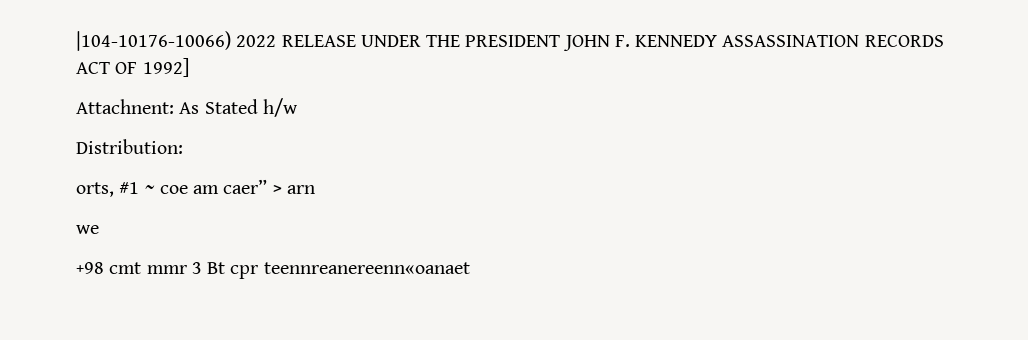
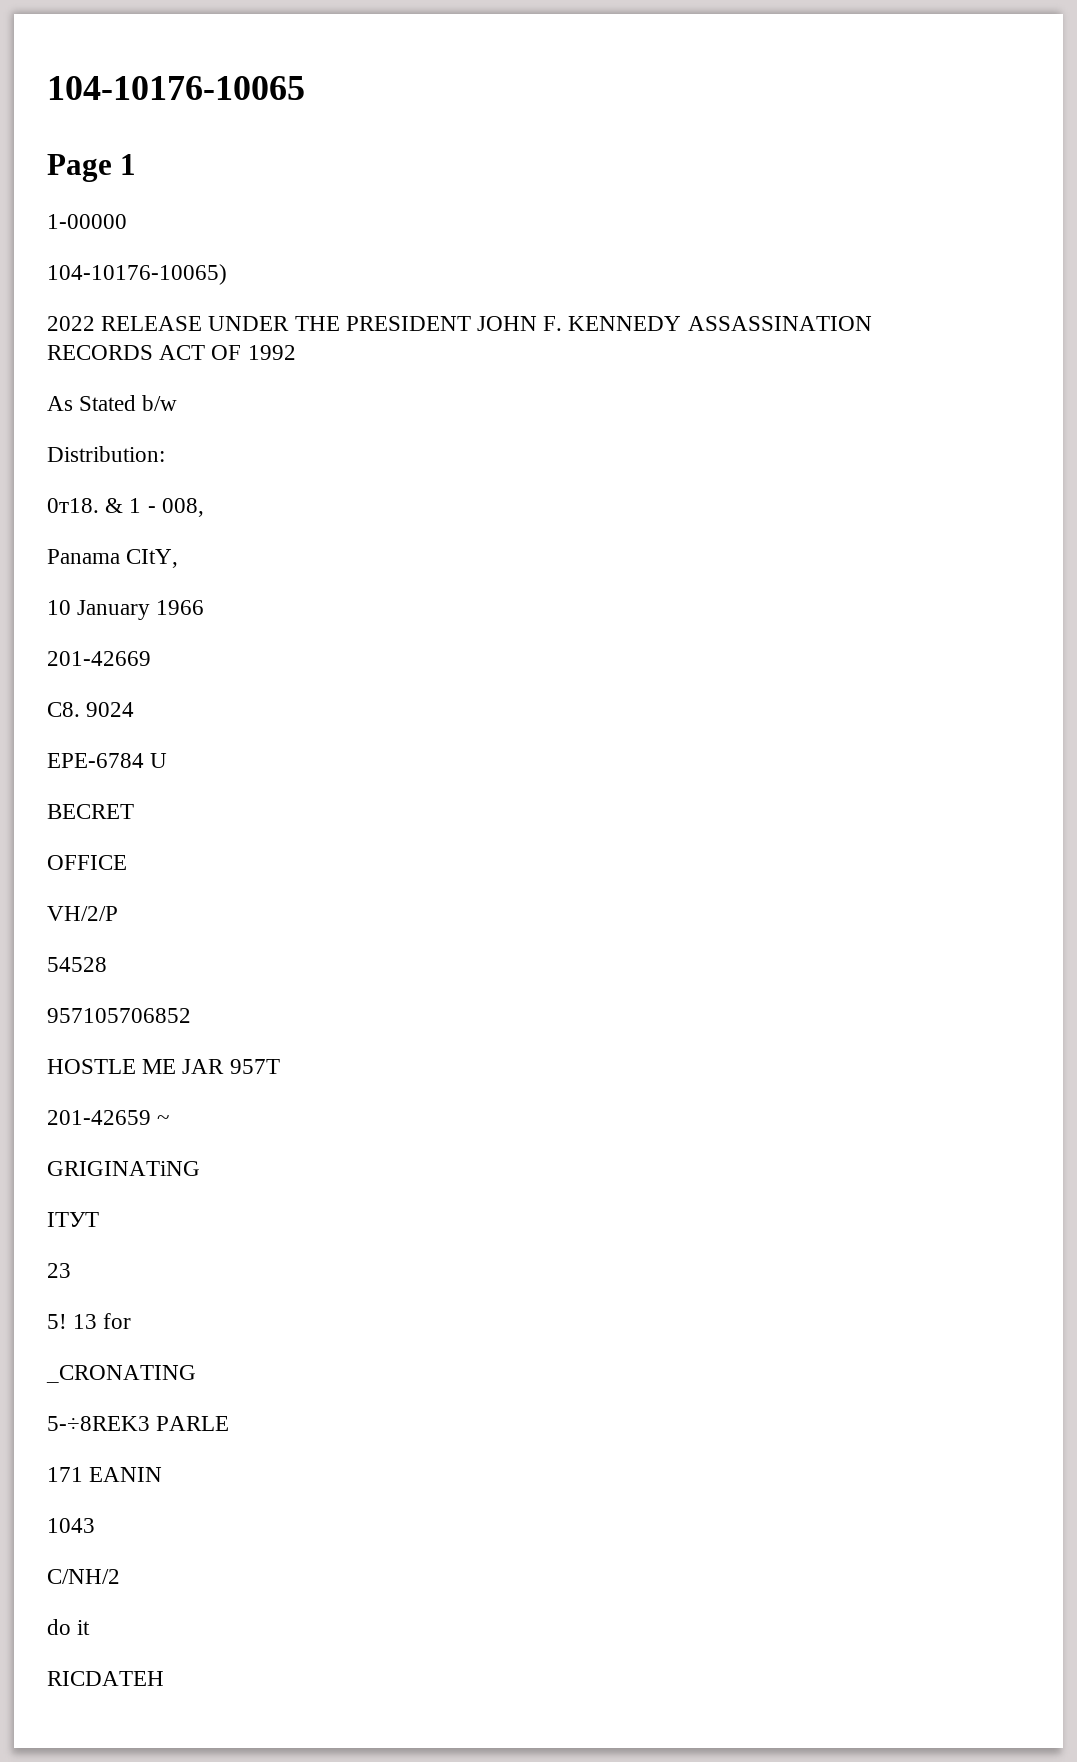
[76,31,231,51] |104-10176-10066) -> [47,76,305,100] [47,154,137,182] [47,214,127,229] [47,264,227,285] 104-10176-10065 // Page 1 // 1-00000 // 104-10176-10065) //
[142,58,189,77] [76,99,174,114] 1992] // Attachnent: -> [247,345,296,360] 1992 //
[262,98,298,117] h/w -> [142,395,178,411] b/w
[76,179,315,197] [76,225,99,234] [76,262,470,279] orts, #1 ~ coe am caer” > arn // we // +98 cmt mmr 3 Bt cpr teennreanereenn«oanaet -> [47,498,204,517] [47,549,179,568] [47,600,205,620] [47,651,151,666] [47,702,135,717] [47,753,168,768] [47,804,134,819] [47,855,127,870] [47,906,118,921] [47,957,107,972] [47,1008,191,1023] [47,1059,280,1074] [47,1110,170,1125] [47,1161,200,1176] [47,1212,99,1227] [47,1263,71,1278] [47,1313,132,1329] [46,1365,196,1383] [47,1416,230,1431] [47,1467,163,1482] [47,1518,95,1533] [47,1569,120,1584] [47,1619,91,1635] [47,1671,164,1686] 0т18. & 1 - 008, // Panama CItY, // 10 January 1966 // 201-42669 // C8. 9024 // EPE-6784 U // BECRET // OFFICE // VH/2/P // 54528 // 957105706852 // HOSTLE ME JAR 957T // 201-42659 ~ // GRIGINATiNG // ІТУТ // 23 // 5! 13 for // _CRONATING // 5-÷8REK3 PARLE // 171 EANIN // 1043 // C/NH/2 // do it // RICDATEH

